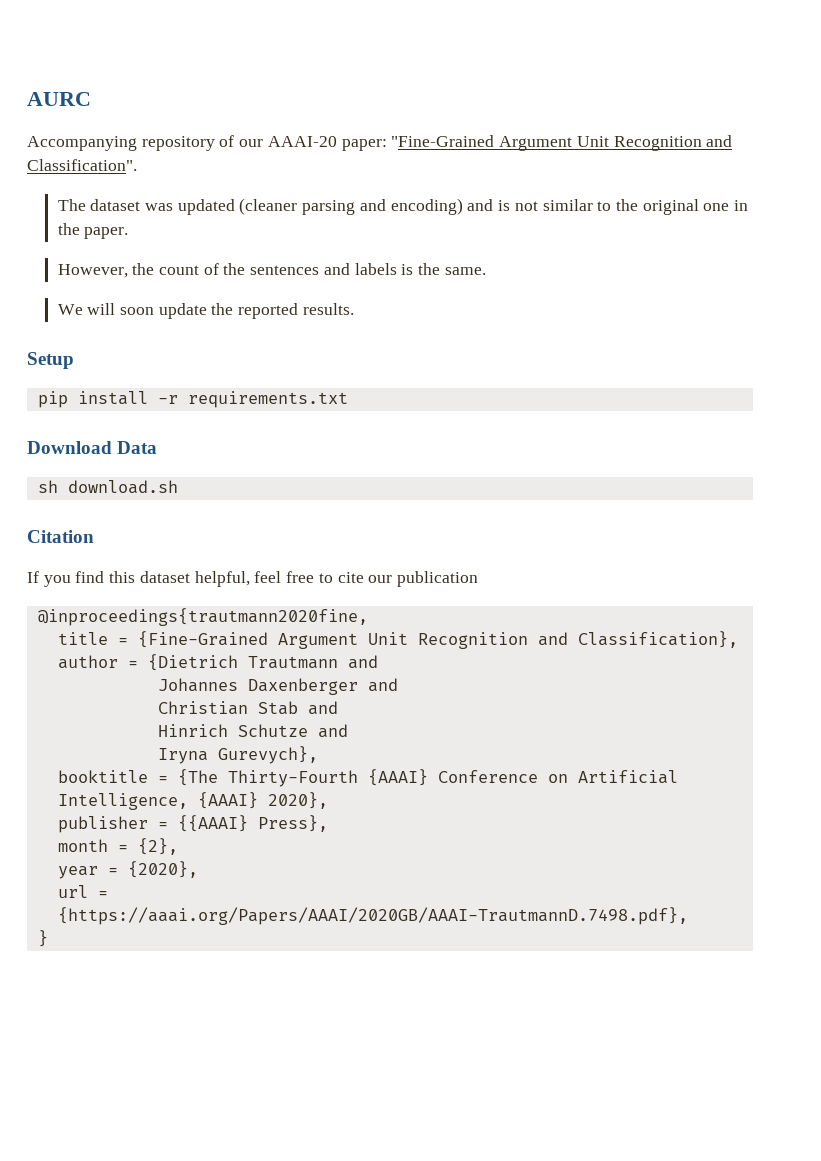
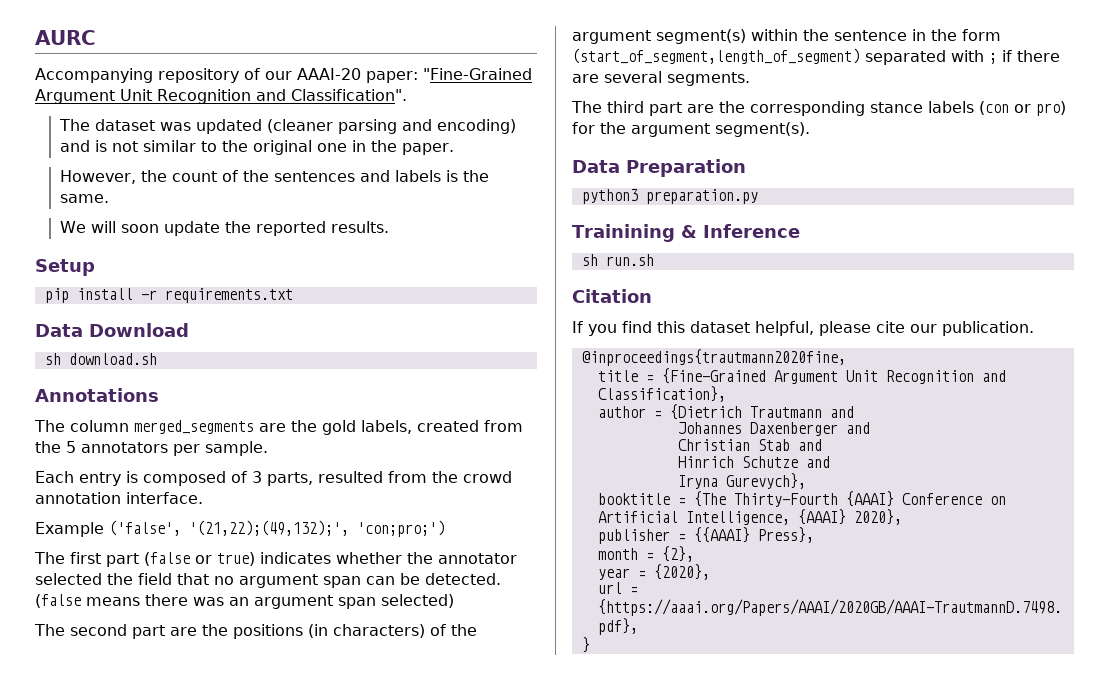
(348, 399) none -> [35,324,83,337] Data
[117,441,158,454] Data -> (189, 330) none
(178, 487) none -> [35,388,159,402] [34,420,523,435] [35,441,268,456] [35,471,512,486] [35,492,203,504] [35,520,445,537] [34,552,517,567] [35,573,501,588] [35,594,454,609] [34,624,477,639] [572,29,1001,44] [572,48,1060,65] [572,71,750,86] [571,101,1066,116] [572,122,810,137] [572,159,746,177] [581,189,758,204] [572,224,800,242] [581,254,654,266] // Annotations // The column merged_segments are the gold labels, created from the 5 annotators per sample. // Each entry is composed of 3 parts, resulted from the crowd annotation interface. // Example ('false', '(21,22);(49,132);', 'con;pro;') // The first part (false or true) indicates whether the annotator selected the field that no argument span can be detected. (false means there was an argument span selected) // The second part are the positions (in characters) of the argument segment(s) within the sentence in the form (start_of_segment,length_of_segment) separated with ; if there are several segments. // The third part are the corresponding stance labels (con or pro) for the argument segment(s). // Data Preparation // python3 preparation.py // Trainining & Inference // sh run.sh
[254,571,333,583] feel free to -> [819,321,871,336] please
[396,571,478,587] publication -> [942,321,1034,336] publication.

